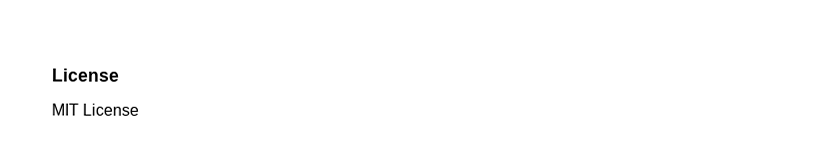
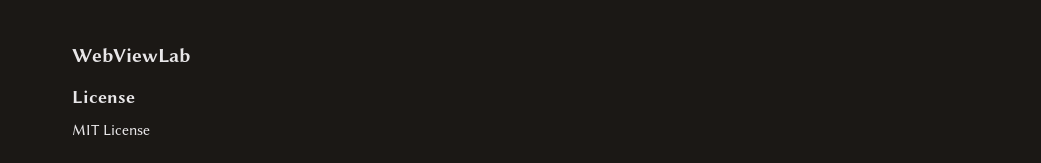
(51, 75) none -> [72,48,190,63] WebViewLab //

